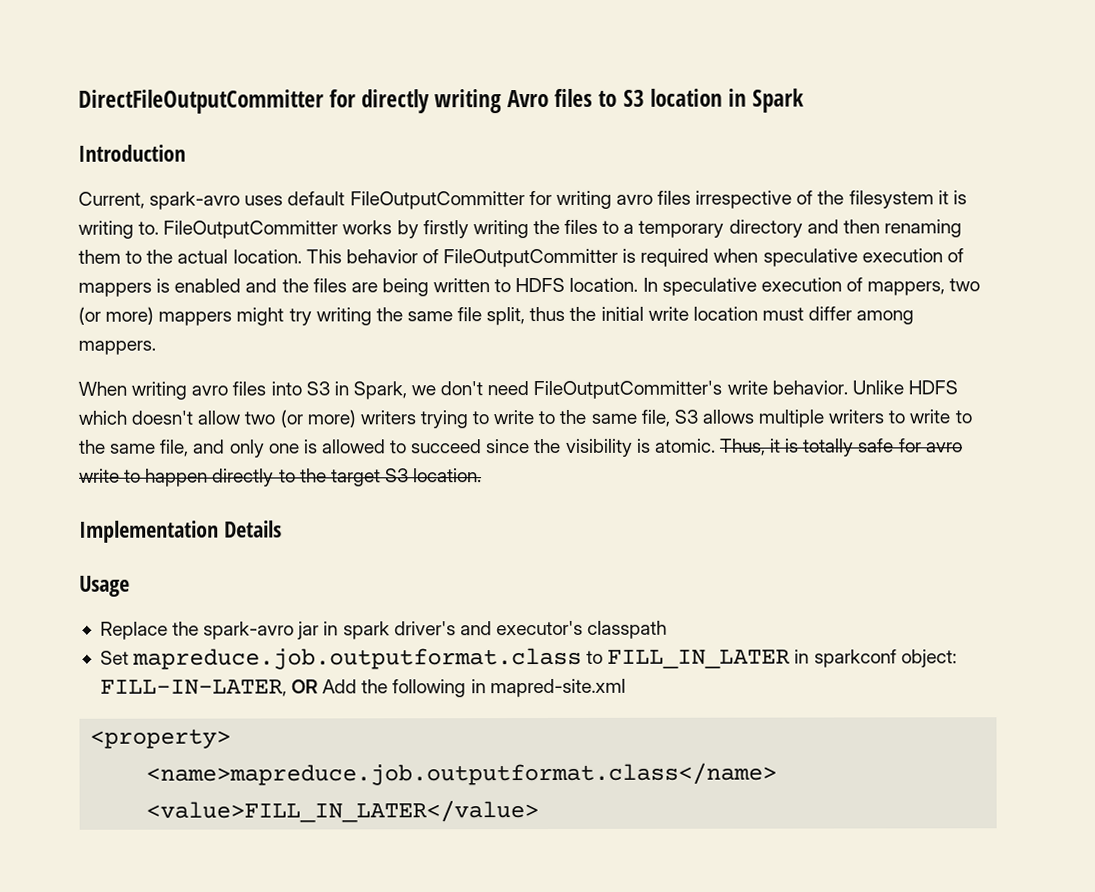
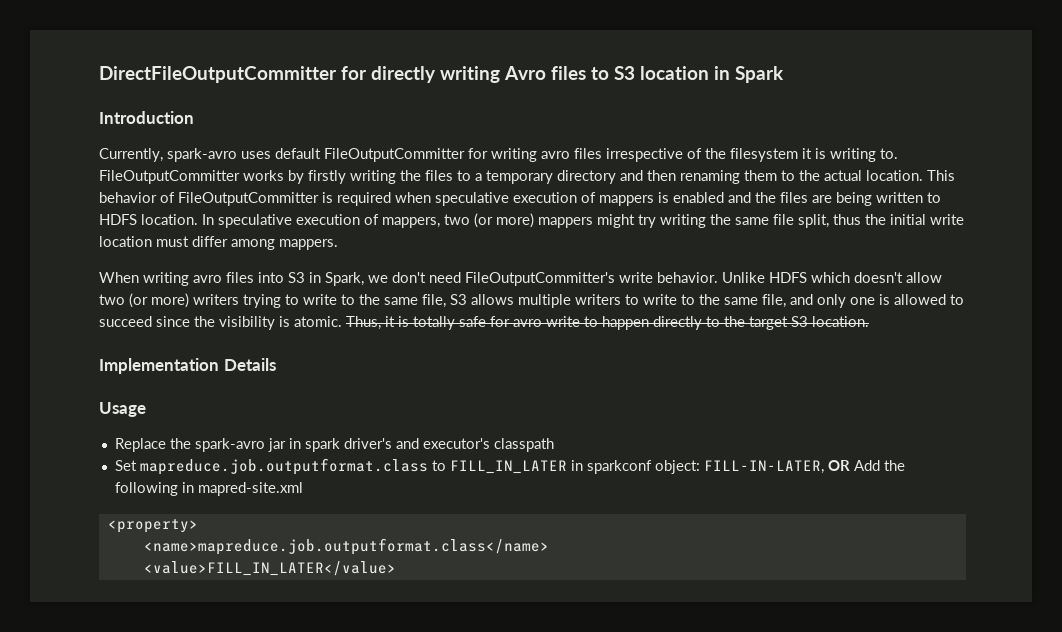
[78,191,145,209] Current, -> [99,148,163,162] Currently,

